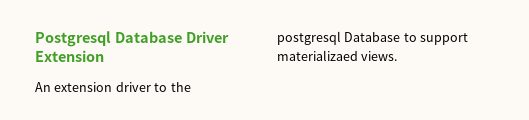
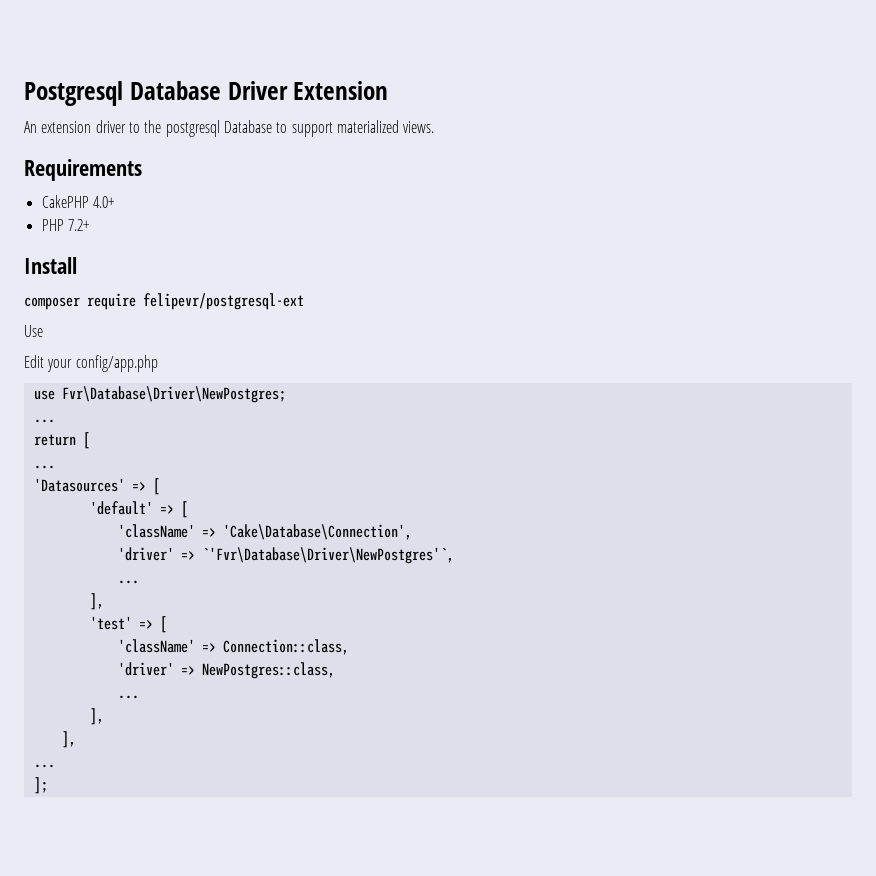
[277,50,358,61] materializaed -> [336,120,399,133] materialized
(398, 56) none -> [24,159,142,181] [41,195,114,208] [41,219,89,231] [24,257,77,274] [24,293,304,310] [24,325,43,337] [24,355,158,372] [33,386,286,403] [33,419,55,423] [33,432,90,449] [33,465,55,469] [33,478,160,495] [89,501,188,518] [117,524,412,540] [117,547,454,564] [117,580,139,584] [89,593,104,610] [89,616,167,633] [117,639,349,655] [117,662,335,679] [117,695,139,699] [89,708,104,725] [61,731,76,748] [33,764,55,768] [33,777,48,794] // Requirements // CakePHP 4.0+ // PHP 7.2+ // Install // composer require felipevr/postgresql-ext // Use // Edit your config/app.php // use Fvr\Database\Driver\NewPostgres; // ... // return [ // ... // 'Datasources' => [ // 'default' => [ // 'className' => 'Cake\Database\Connection', // 'driver' => `'Fvr\Database\Driver\NewPostgres'`, // ... // ], // 'test' => [ // 'className' => Connection::class, // 'driver' => NewPostgres::class, // ... // ], // ], // ... // ];

